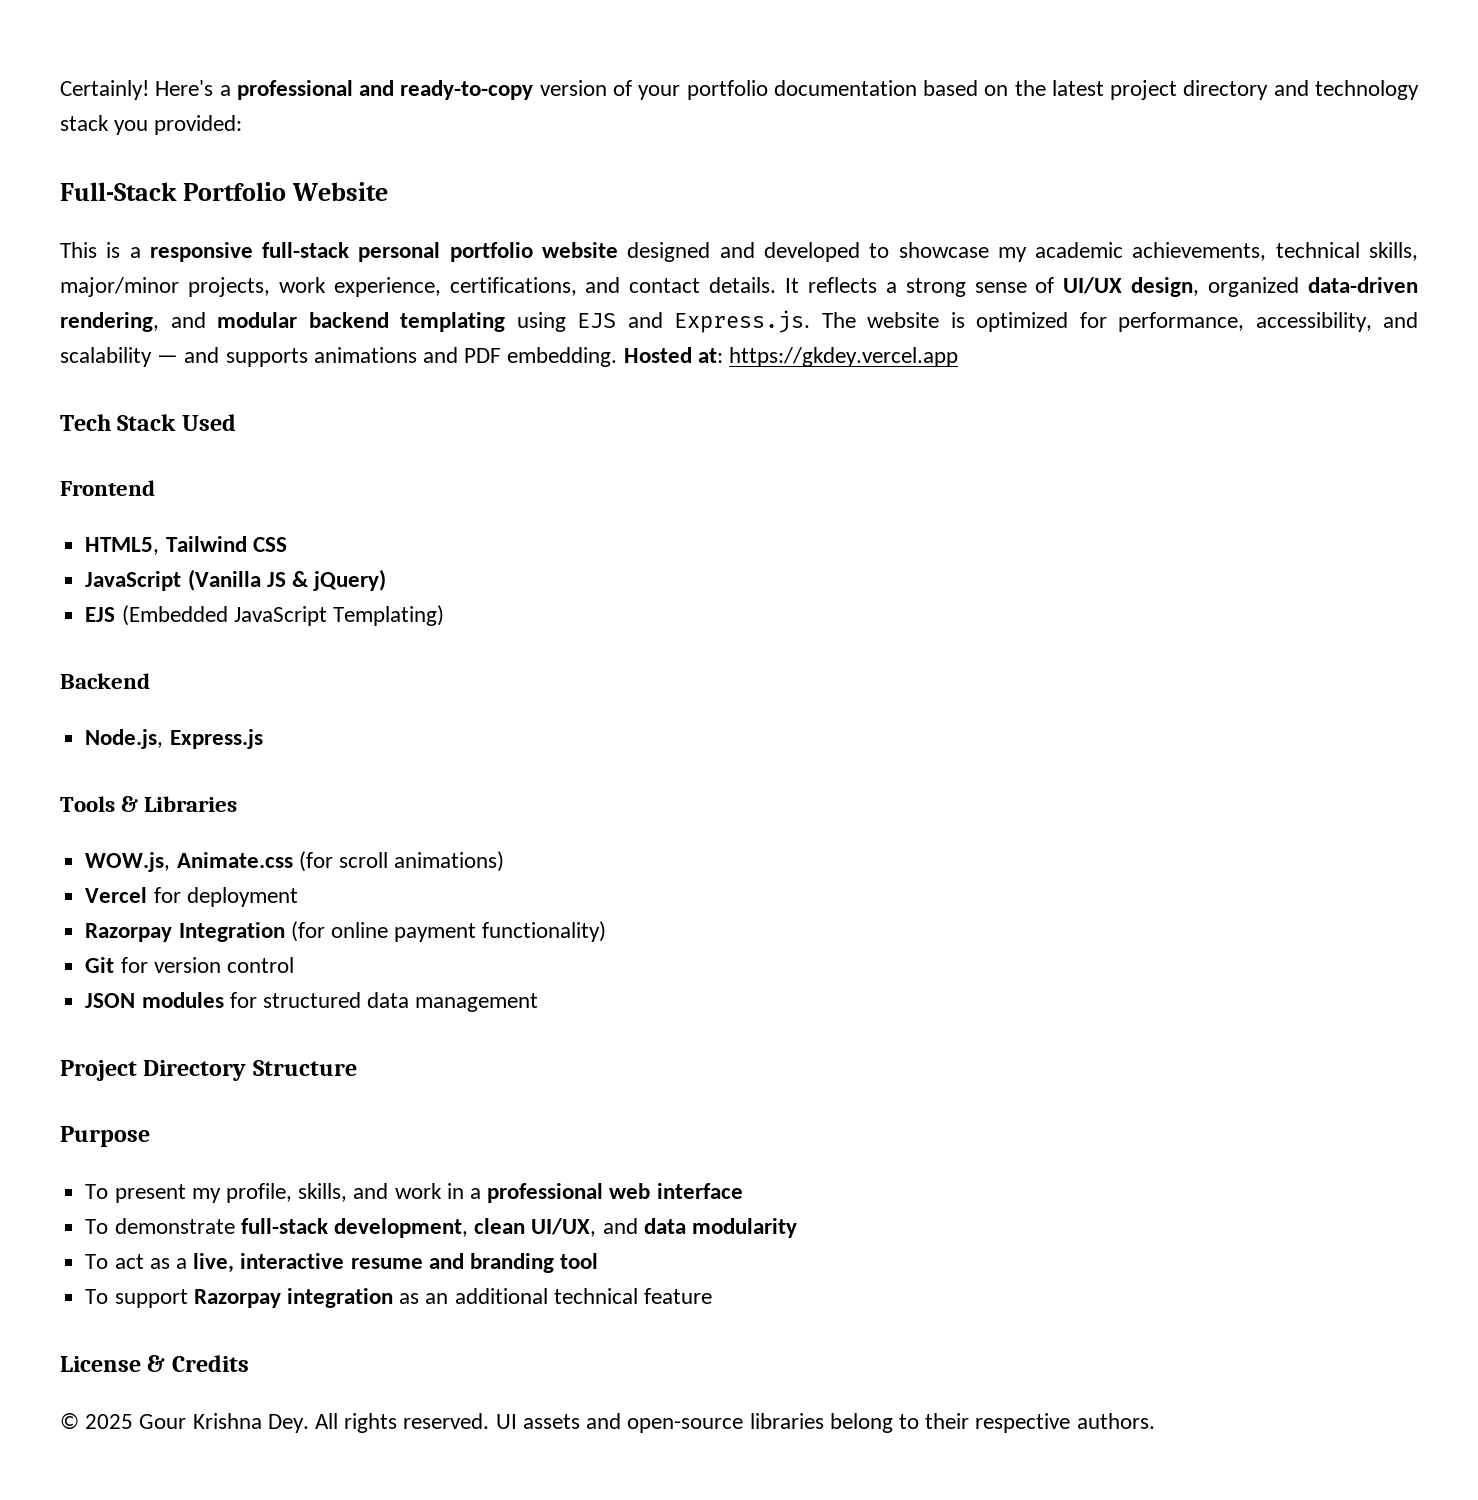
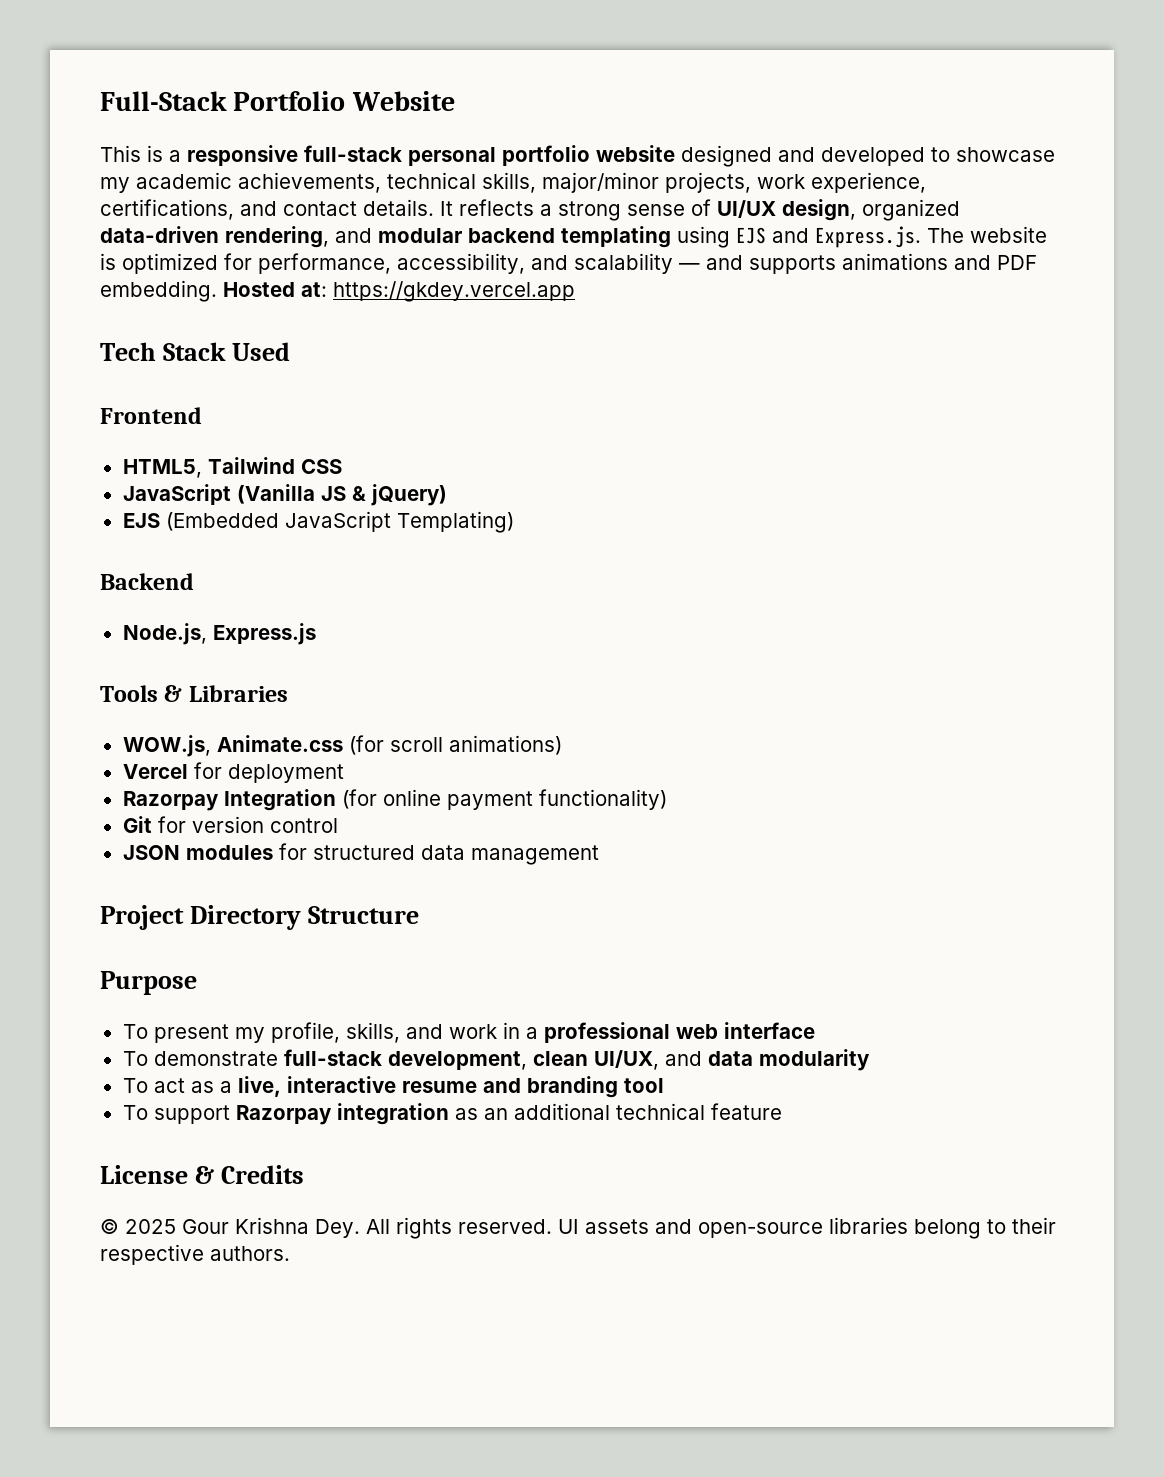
[60,80,1420,100] [60,115,243,135] Certainly! Here's a professional and ready-to-copy version of your portfolio documentation based on the latest project directory and technology stack you provided: // -> (100, 101) none

